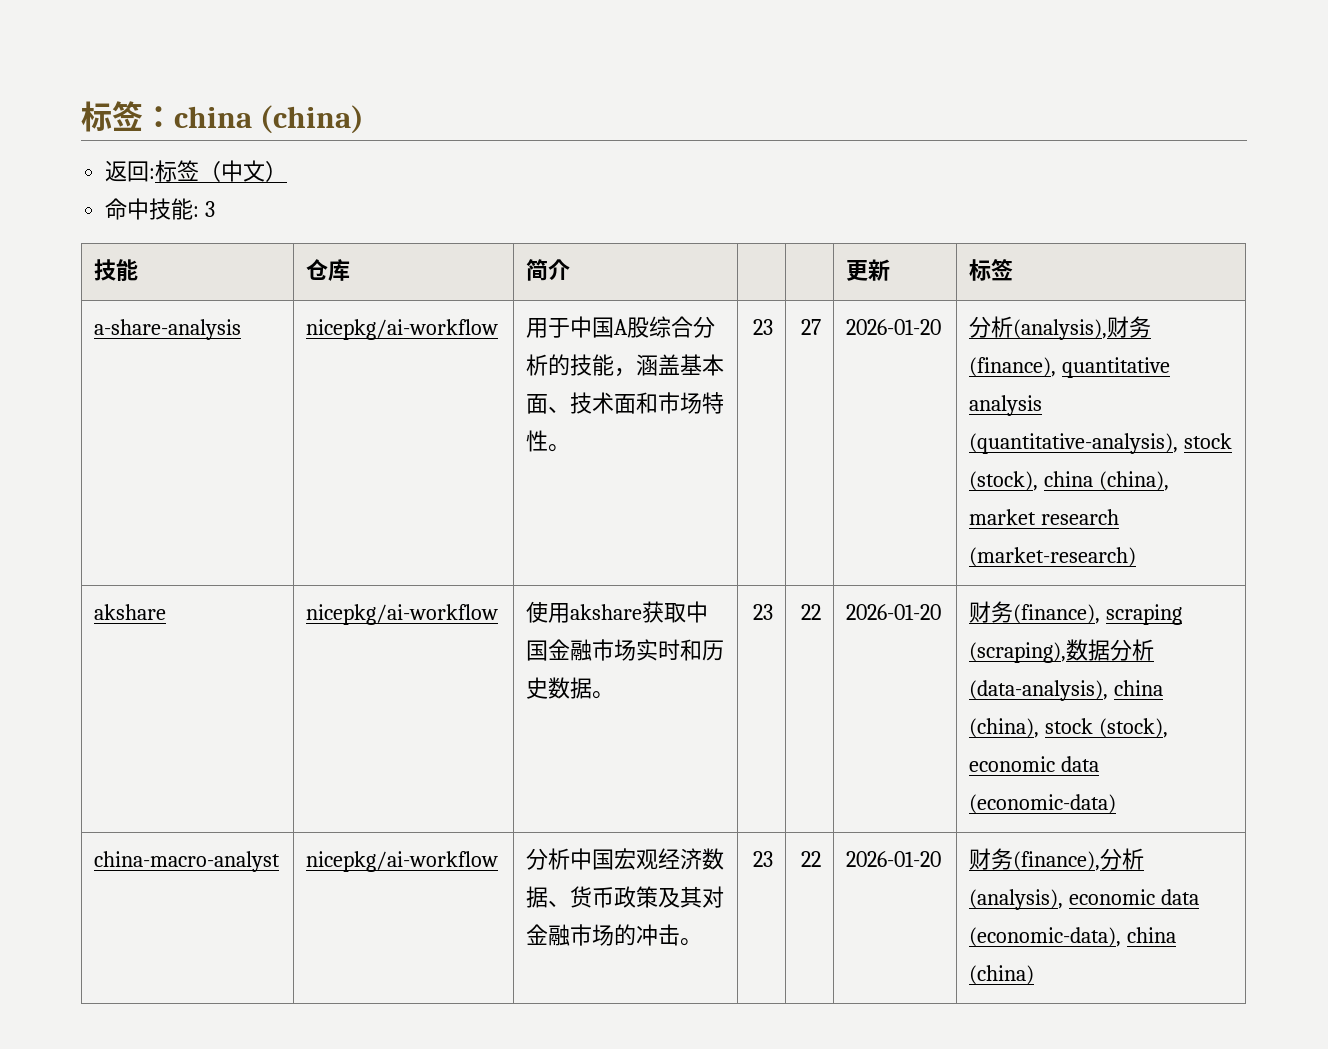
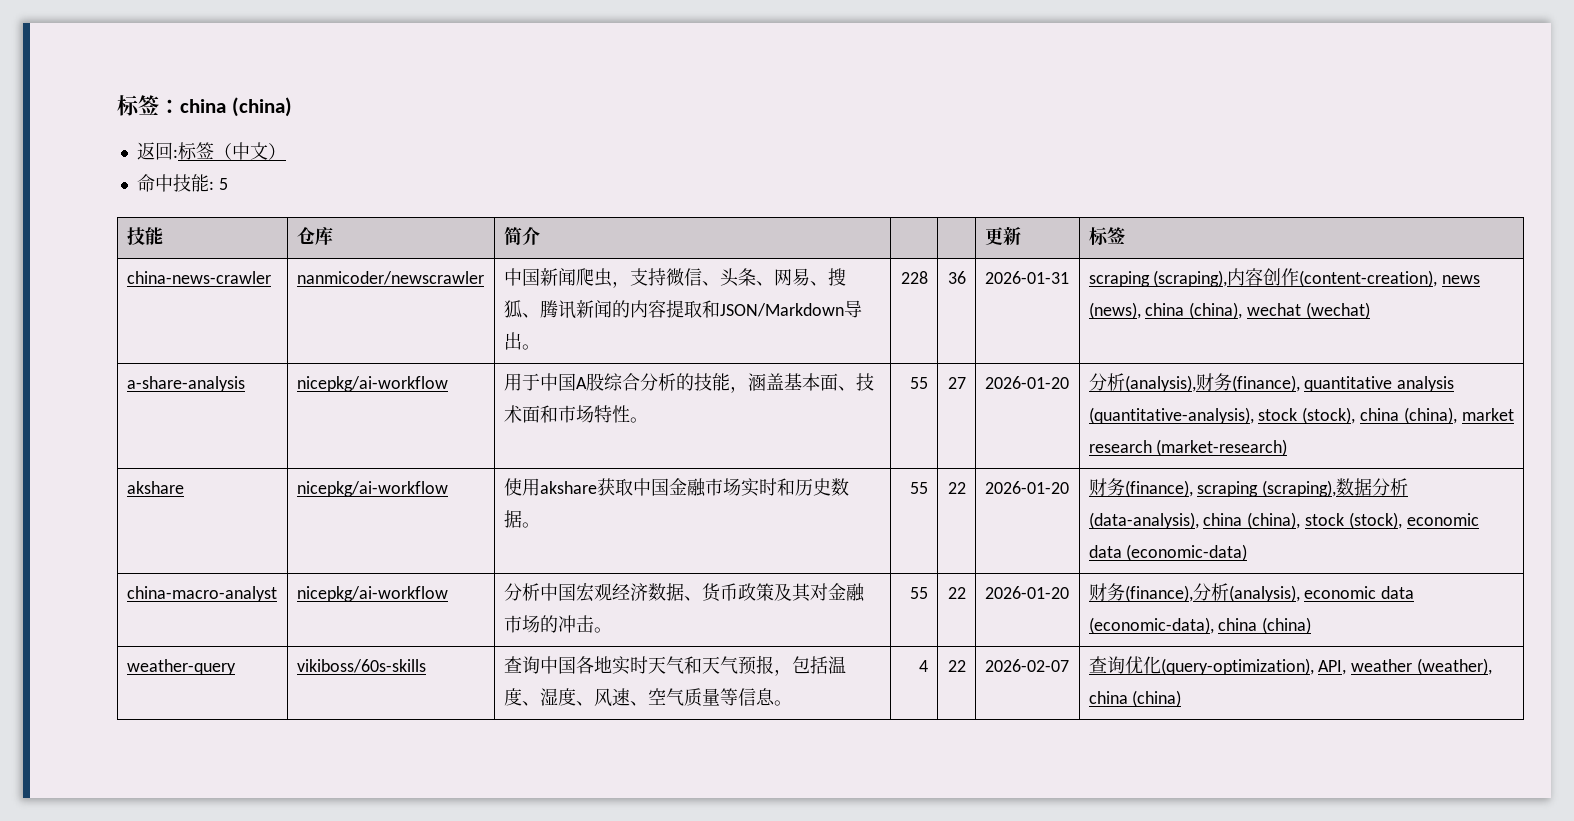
[205,201,216,217] 3 -> [218,178,228,190] 5
(1014, 270) none -> [126,271,271,284] [296,271,484,285] [503,268,846,288] [503,300,862,319] [503,332,540,350] [901,271,929,284] [948,271,967,284] [984,271,1069,284] [1088,268,1481,287] [1088,302,1370,319] // china-news-crawler | nanmicoder/newscrawler | 中国新闻爬虫，支持微信、头条、网易、搜狐、腾讯新闻的内容提取和JSON/Markdown导出。 | 228 | 36 | 2026-01-31 | scraping (scraping),内容创作(content-creation), news (news), china (china), wechat (wechat)
[752,319,773,335] 23 -> [910,377,929,389] 55
[752,604,773,620] 23 -> [910,482,929,494] 55
[752,851,773,867] 23 -> [910,587,929,599] 55
(1035, 975) none -> [126,659,236,675] [296,659,426,673] [503,655,846,676] [503,688,792,707] [919,660,929,672] [948,660,967,672] [984,659,1069,672] [1088,656,1493,675] [1088,690,1182,707] // weather-query | vikiboss/60s-skills | 查询中国各地实时天气和天气预报，包括温度、湿度、风速、空气质量等信息。 | 4 | 22 | 2026-02-07 | 查询优化(query-optimization), API, weather (weather), china (china)

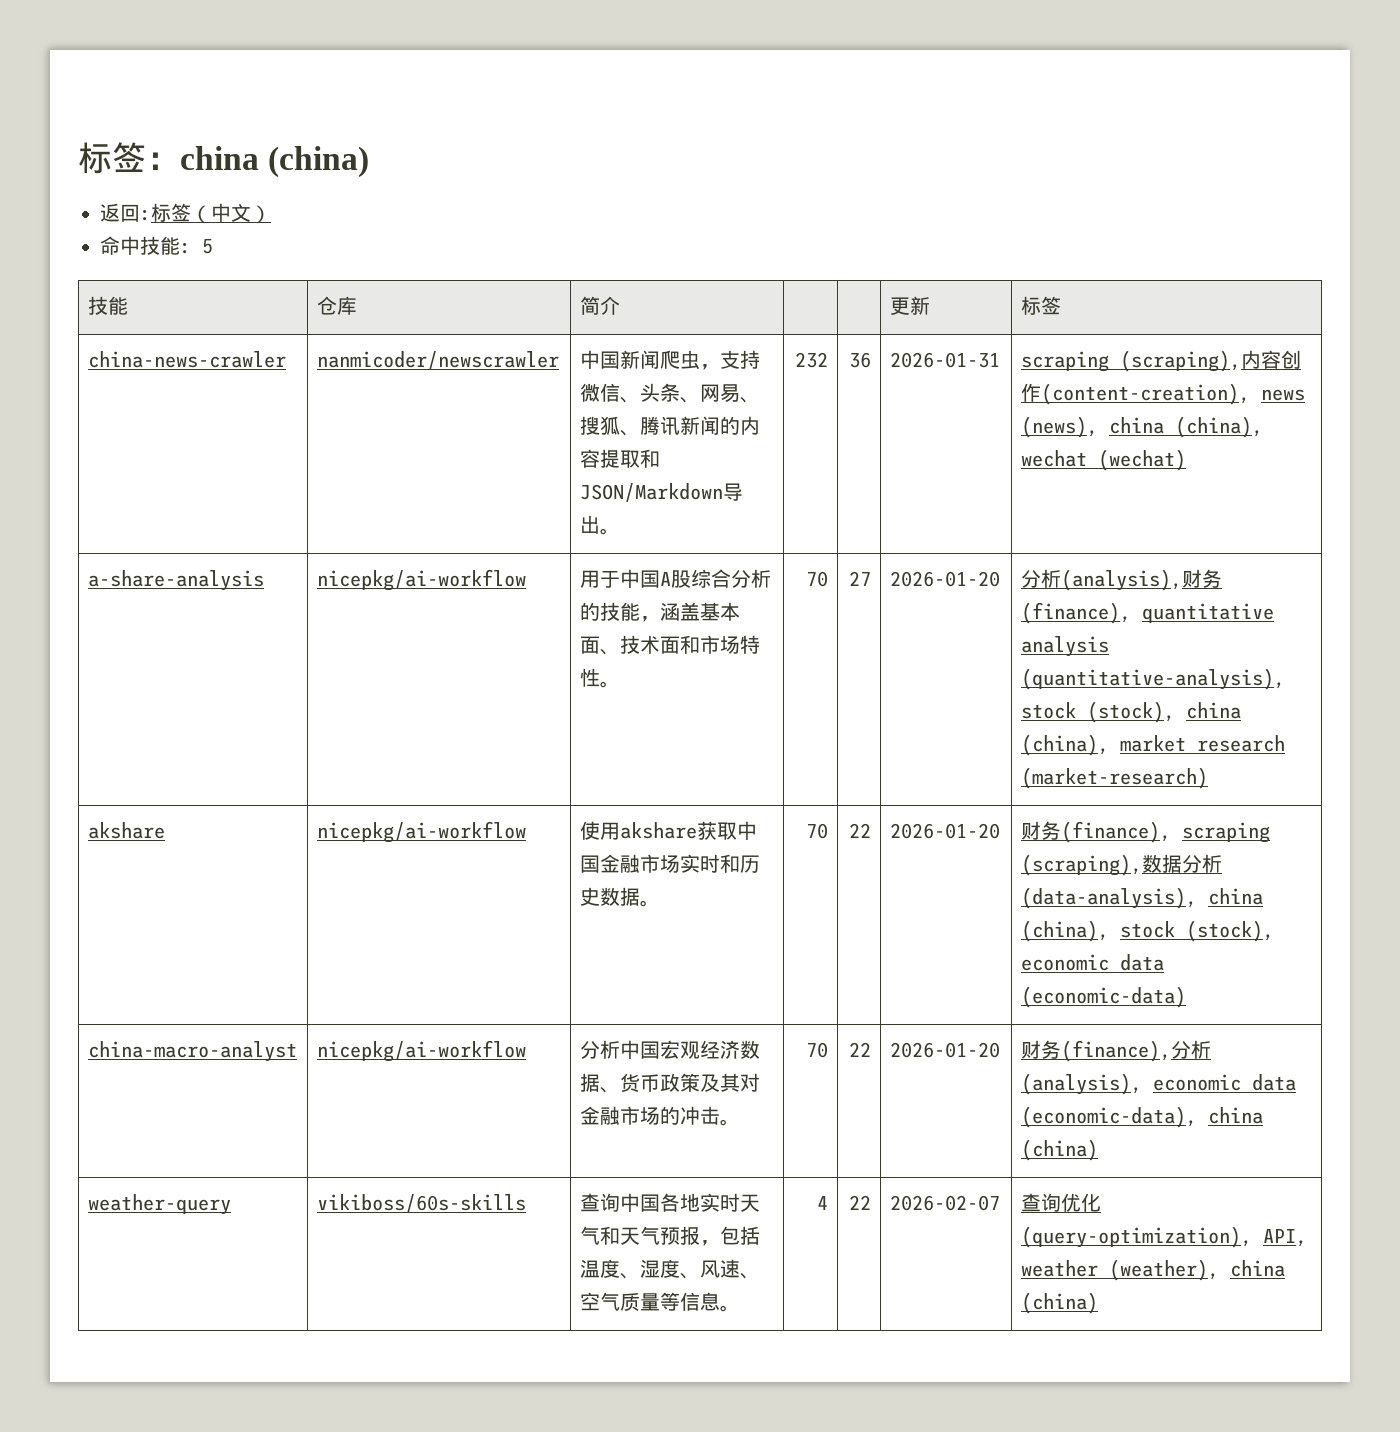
[901,271,929,284] 228 -> [795,352,829,368] 232
[910,377,929,389] 55 -> [806,571,829,587] 70
[910,482,929,494] 55 -> [806,823,829,839] 70
[910,587,929,599] 55 -> [806,1042,829,1058] 70

